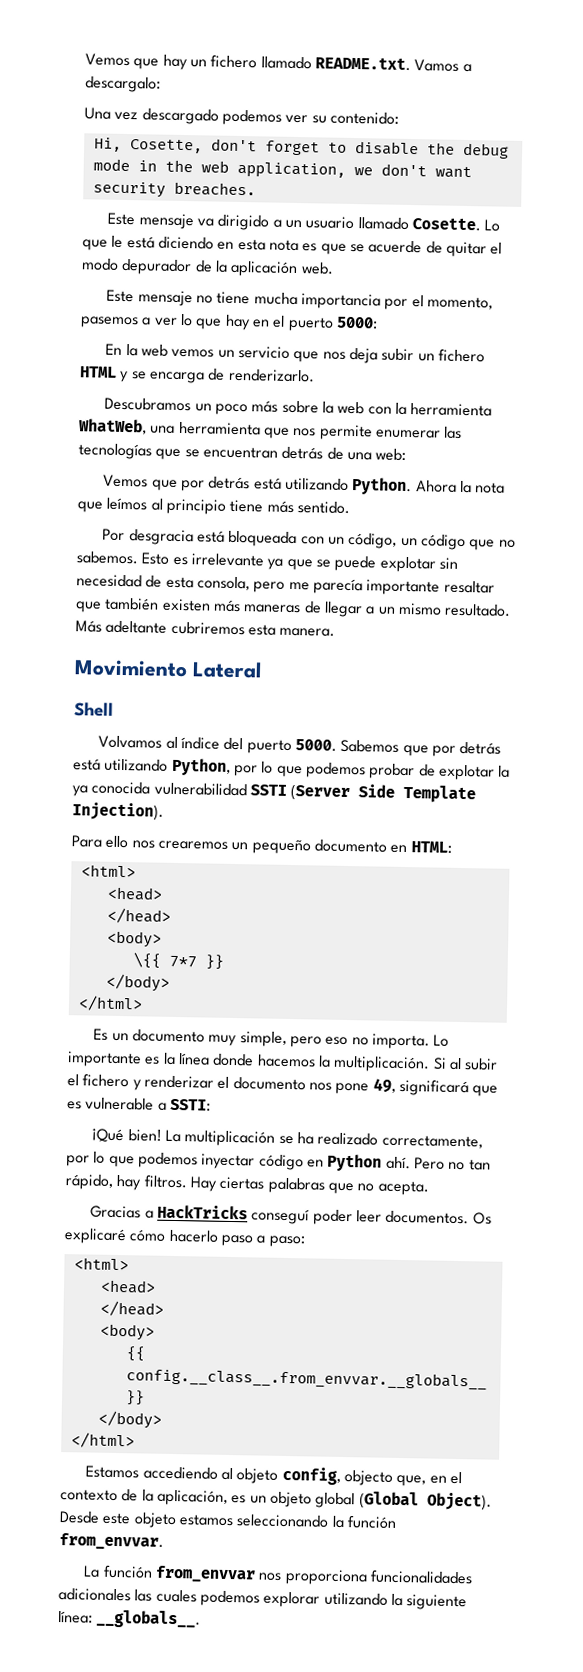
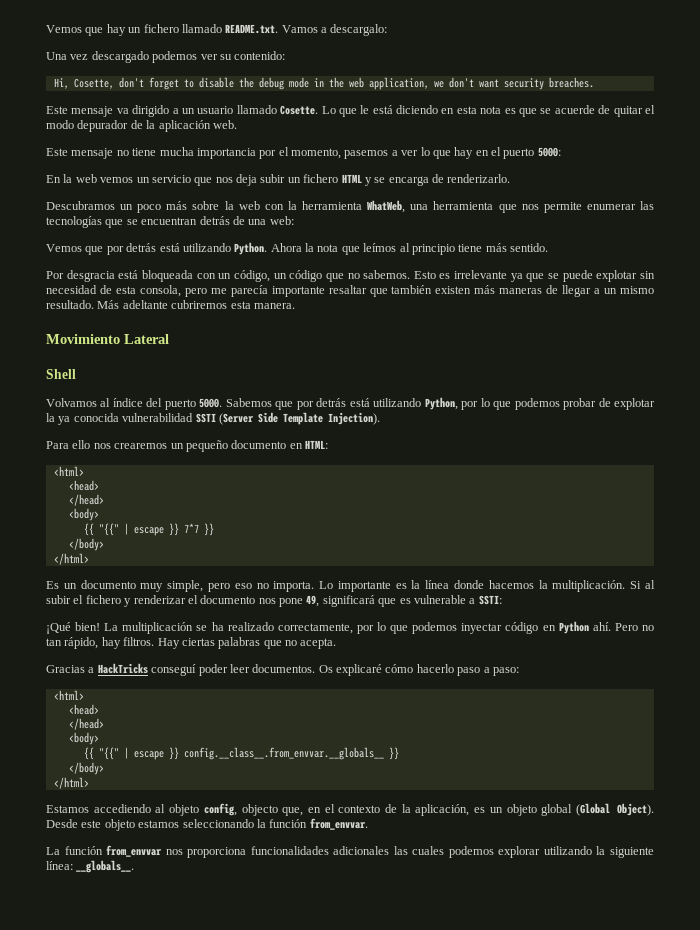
[132,952,161,969] \{{ -> [83,523,179,536] {{ "{{" | escape }}
(145, 1354) none -> [98,747,179,760] "{{" | escape }}

